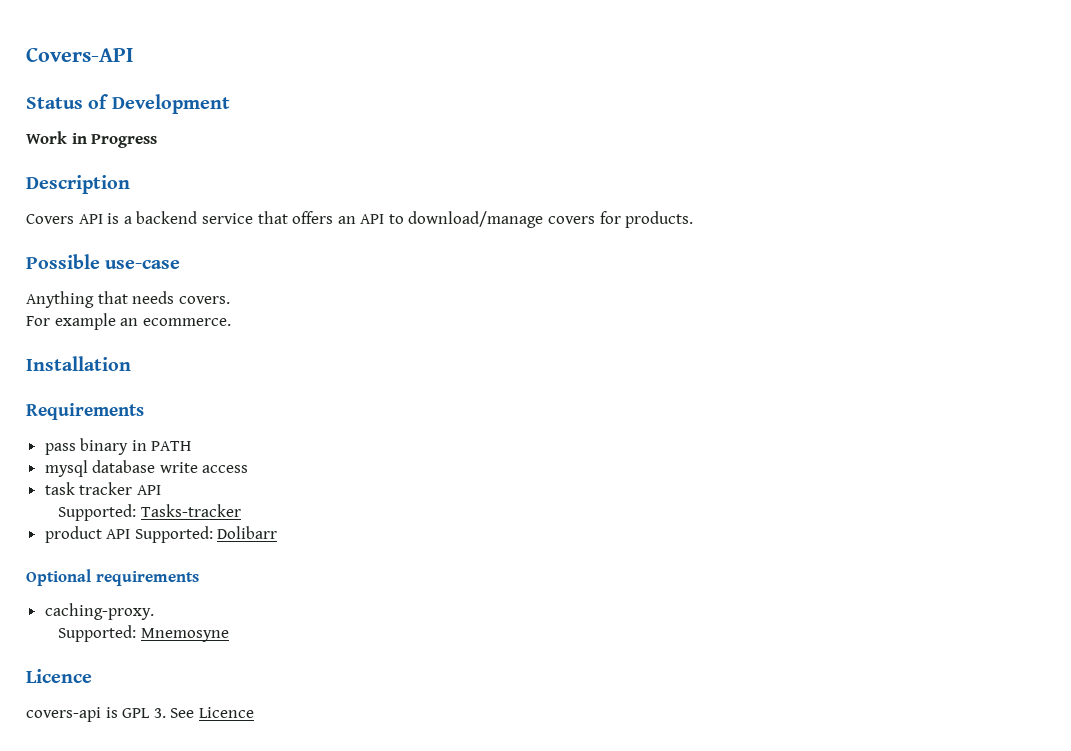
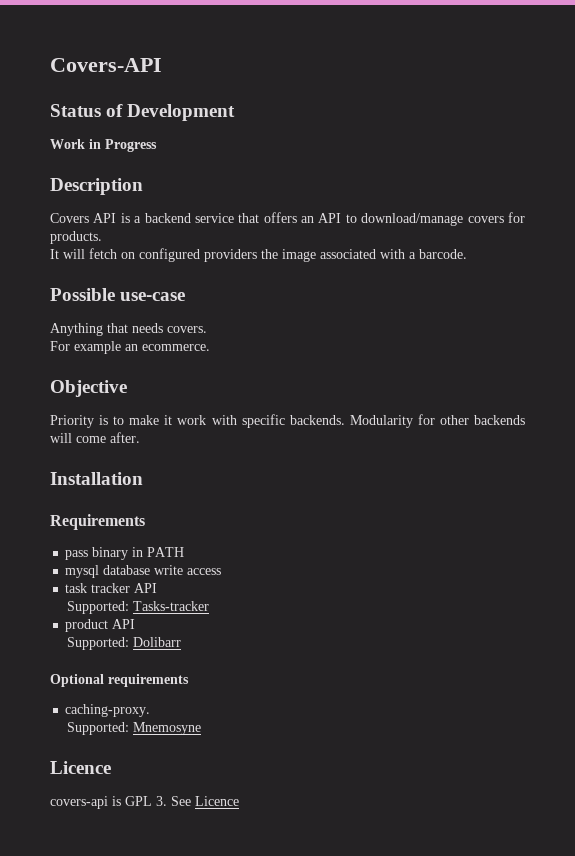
(694, 219) none -> [50,248,467,262] // It will fetch on configured providers the image associated with a barcode.
(231, 322) none -> [50,380,127,397] [50,414,525,428] [50,432,140,443] // Objective // Priority is to make it work with specific backends. Modularity for other backends will come after.
(131, 534) none -> (136, 624) //

